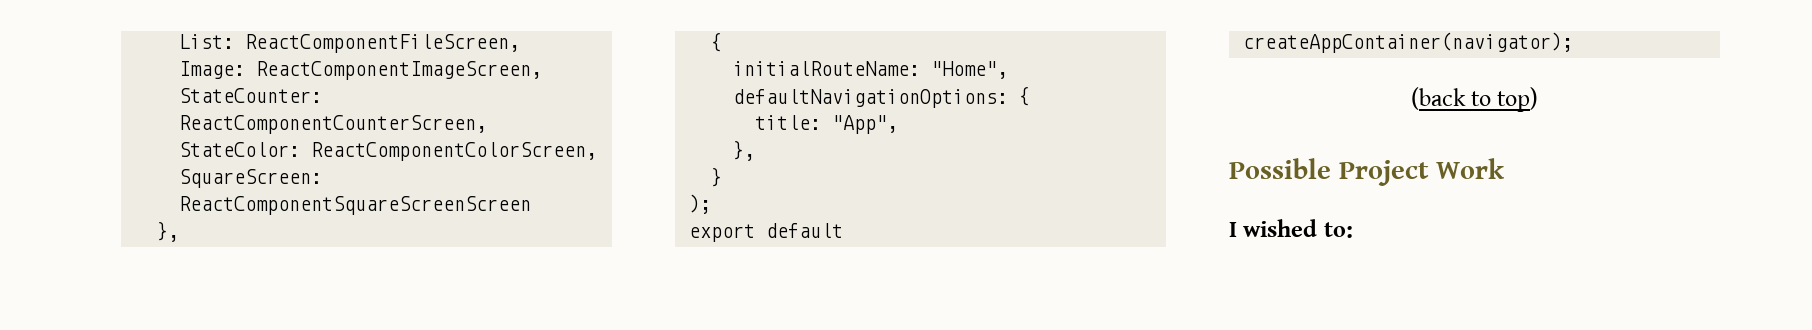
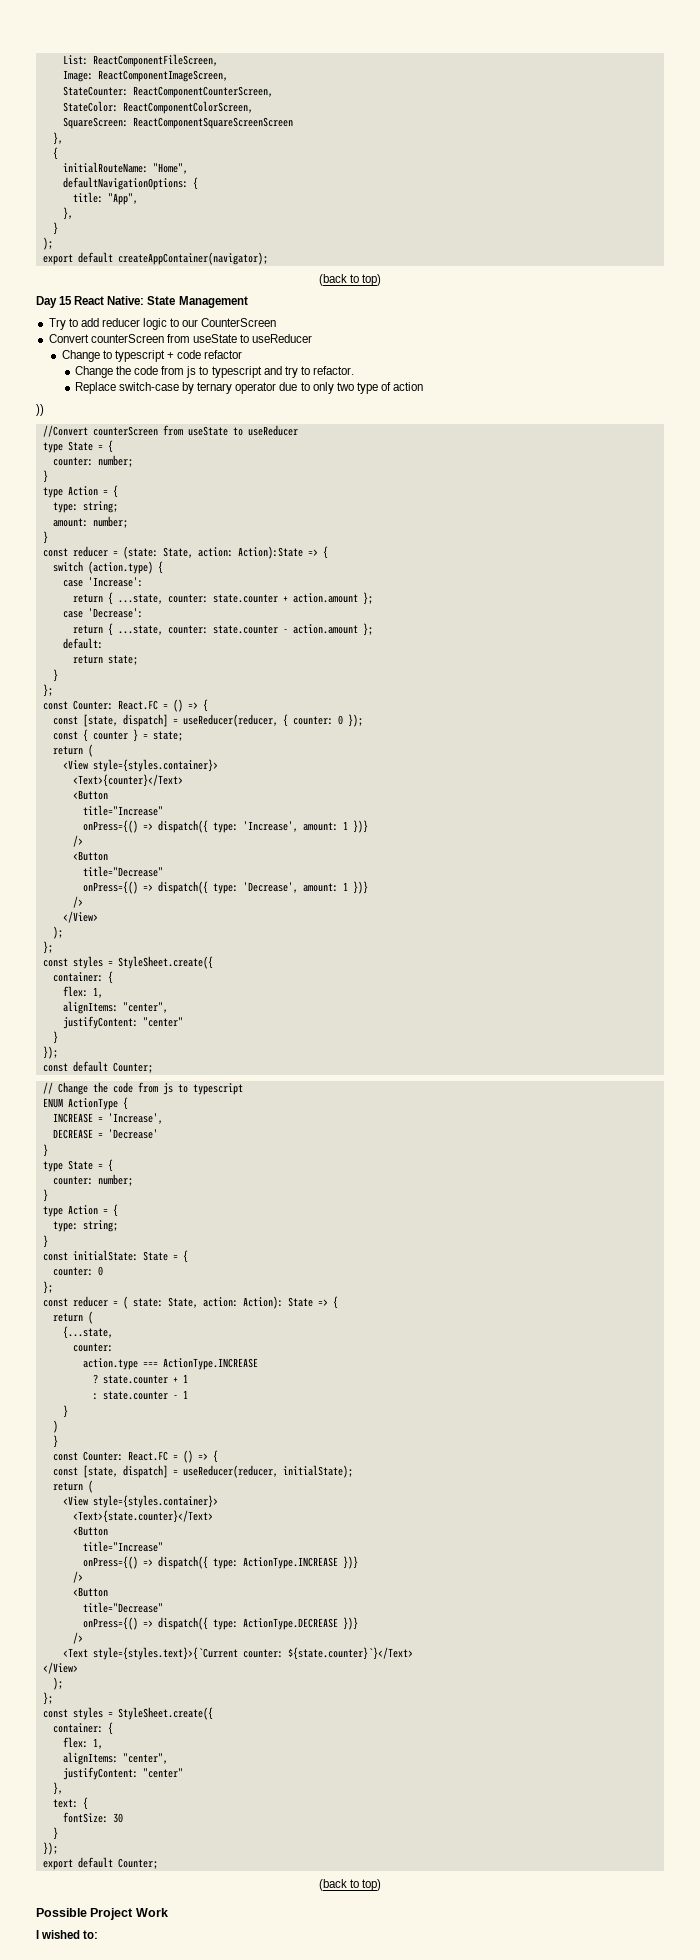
(1539, 99) none -> [36,296,248,308] [48,318,277,330] [48,334,313,343] [61,350,243,362] [74,366,354,378] [74,382,424,394] [36,404,44,416] [42,425,298,437] [42,440,113,453] [52,455,133,467] [42,470,48,483] [42,485,118,498] [52,501,118,513] [52,516,128,528] [42,531,48,544] [42,546,328,559] [52,561,163,574] [62,577,143,587] [72,592,373,605] [62,608,143,618] [72,623,373,636] [62,638,103,649] [72,655,138,665] [52,669,58,682] [42,684,53,697] [42,699,208,712] [52,714,363,727] [52,729,183,742] [52,744,93,757] [62,759,218,772] [72,774,183,787] [72,790,108,800] [82,805,163,816] [82,820,368,833] [72,835,83,847] [72,851,108,861] [82,866,163,877] [82,881,368,894] [72,896,83,908] [62,911,98,923] [52,926,63,939] [42,941,53,954] [42,956,213,969] [52,971,113,984] [62,986,103,998] [62,1001,168,1014] [62,1016,183,1029] [52,1031,58,1044] [42,1046,58,1059] [42,1061,153,1073] [42,1082,243,1095] [42,1097,128,1110] [52,1113,163,1124] [52,1129,158,1139] [42,1144,48,1157] [42,1159,113,1172] [52,1174,133,1186] [42,1189,48,1202] [42,1204,118,1217] [52,1220,118,1232] [42,1235,48,1248] [42,1250,188,1263] [52,1266,103,1276] [42,1281,53,1294] [42,1296,338,1309] [52,1311,93,1324] [62,1326,113,1339] [72,1343,113,1352] [82,1358,258,1370] [92,1374,188,1384] [92,1390,188,1400] [62,1405,68,1418] [52,1420,58,1433] [52,1435,58,1448] [52,1450,218,1463] [52,1465,353,1478] [52,1480,93,1493] [62,1495,218,1508] [72,1510,213,1523] [72,1526,108,1536] [82,1541,163,1552] [82,1556,358,1569] [72,1571,83,1583] [72,1587,108,1597] [82,1602,163,1613] [82,1617,358,1630] [72,1632,83,1644] [62,1647,413,1660] [42,1662,78,1674] [52,1677,63,1690] [42,1692,53,1705] [42,1707,213,1720] [52,1722,113,1735] [62,1737,103,1749] [62,1752,168,1765] [62,1767,183,1780] [52,1782,63,1795] [52,1797,88,1810] [62,1812,123,1823] [52,1827,58,1840] [42,1842,58,1855] [42,1857,158,1870] [318,1879,382,1891] // Day 15 React Native: State Management // Try to add reducer logic to our CounterScreen // Convert counterScreen from useState to useReducer // Change to typescript + code refactor // Change the code from js to typescript and try to refactor. // Replace switch-case by ternary operator due to only two type of action // )) // //Convert counterScreen from useState to useReducer // type State = { // counter: number; // } // type Action = { // type: string; // amount: number; // } // const reducer = (state: State, action: Action):State => { // switch (action.type) { // case 'Increase': // return { ...state, counter: state.counter + action.amount }; // case 'Decrease': // return { ...state, counter: state.counter - action.amount }; // default: // return state; // } // }; // const Counter: React.FC = () => { // const [state, dispatch] = useReducer(reducer, { counter: 0 }); // const { counter } = state; // return ( // <View style={styles.container}> // <Text>{counter}</Text> // <Button // title="Increase" // onPress={() => dispatch({ type: 'Increase', amount: 1 })} // /> // <Button // title="Decrease" // onPress={() => dispatch({ type: 'Decrease', amount: 1 })} // /> // </View> // ); // }; // const styles = StyleSheet.create({ // container: { // flex: 1, // alignItems: "center", // justifyContent: "center" // } // }); // const default Counter; // // Change the code from js to typescript // ENUM ActionType { // INCREASE = 'Increase', // DECREASE = 'Decrease' // } // type State = { // counter: number; // } // type Action = { // type: string; // } // const initialState: State = { // counter: 0 // }; // const reducer = ( state: State, action: Action): State => { // return ( // {...state, // counter: // action.type === ActionType.INCREASE // ? state.counter + 1 // : state.counter - 1 // } // ) // } // const Counter: React.FC = () => { // const [state, dispatch] = useReducer(reducer, initialState); // return ( // <View style={styles.container}> // <Text>{state.counter}</Text> // <Button // title="Increase" // onPress={() => dispatch({ type: ActionType.INCREASE })} // /> // <Button // title="Decrease" // onPress={() => dispatch({ type: ActionType.DECREASE })} // /> // <Text style={styles.text}>{`Current counter: ${state.counter}`}</Text> // </View> // ); // }; // const styles = StyleSheet.create({ // container: { // flex: 1, // alignItems: "center", // justifyContent: "center" // }, // text: { // fontSize: 30 // } // }); // export default Counter; // (back to top)

